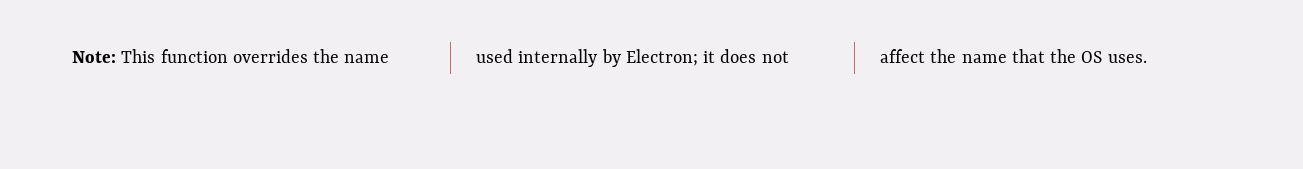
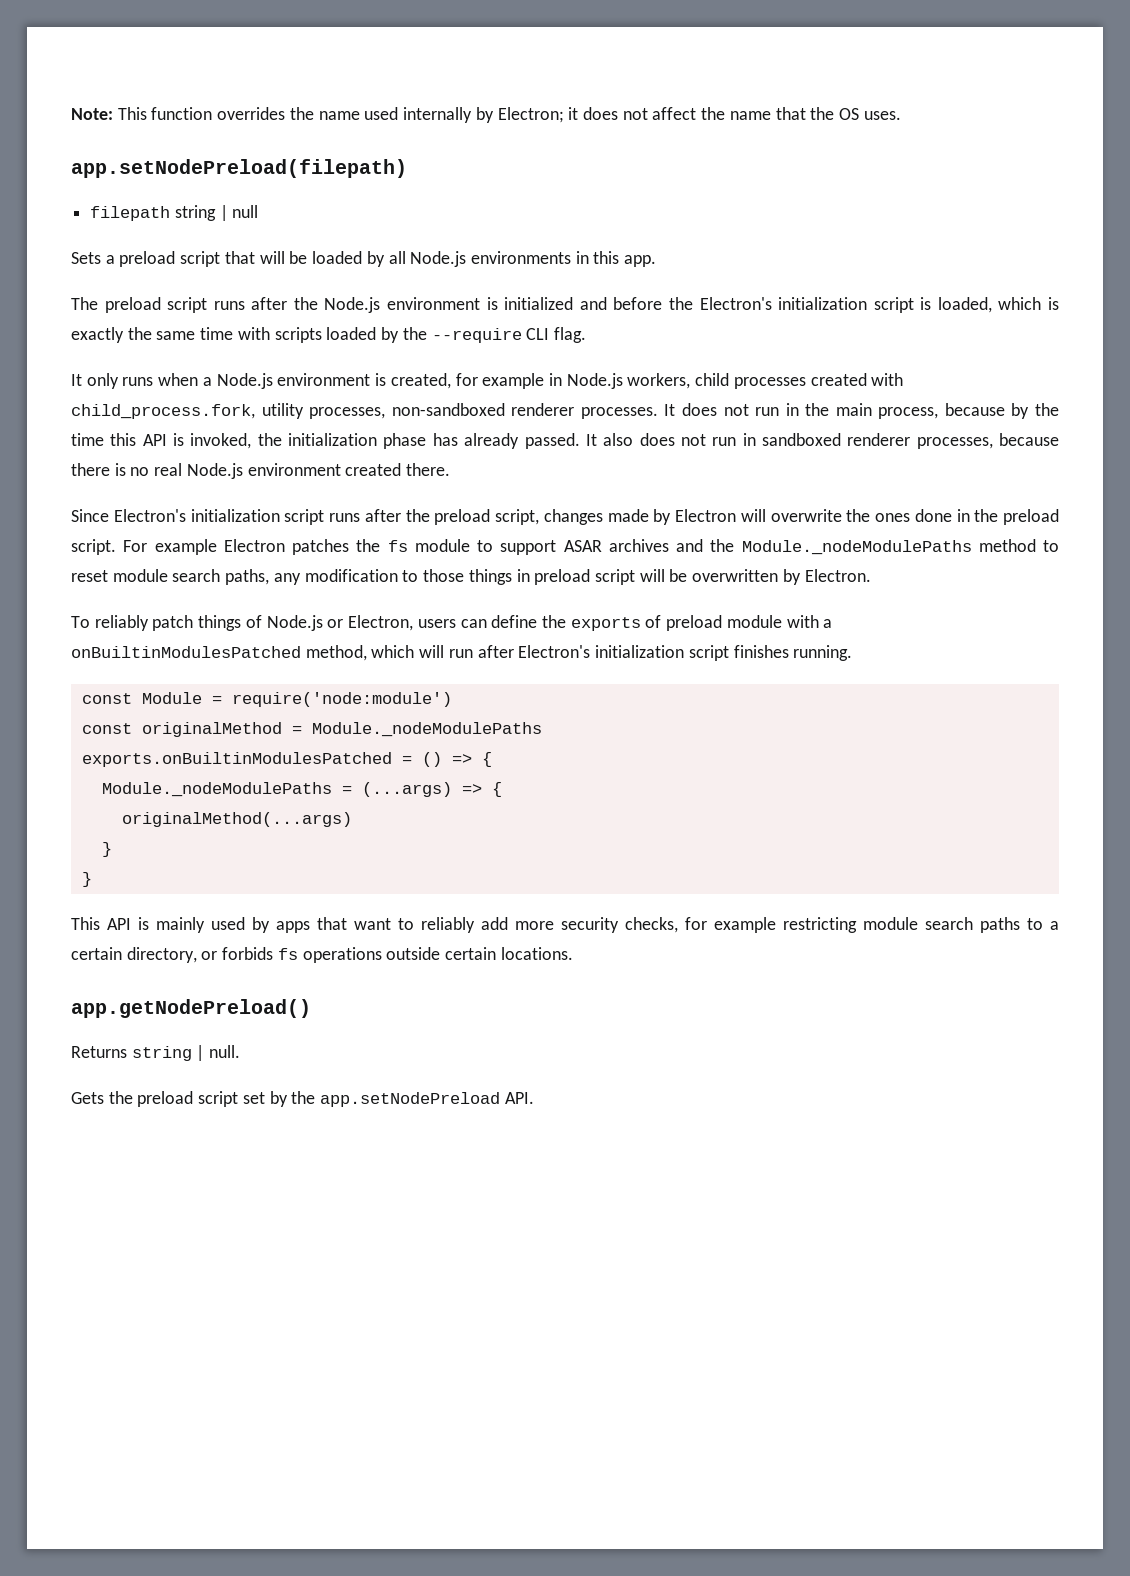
(1147, 58) none -> [71,159,407,178] [90,205,259,221] [71,251,657,267] [71,297,1059,313] [71,327,586,343] [71,373,904,389] [71,403,1059,419] [71,433,1060,449] [71,463,451,479] [71,509,1059,525] [71,539,1059,555] [71,569,871,585] [71,615,833,631] [71,645,853,661] [81,692,452,707] [81,722,542,737] [81,752,492,767] [101,782,502,797] [121,812,352,827] [101,842,112,857] [81,872,92,887] [71,917,1059,933] [71,947,573,963] [71,999,311,1018] [71,1045,241,1061] [71,1091,534,1107] // app.setNodePreload(filepath) // filepath string | null // Sets a preload script that will be loaded by all Node.js environments in this app. // The preload script runs after the Node.js environment is initialized and before the Electron's initialization script is loaded, which is exactly the same time with scripts loaded by the --require CLI flag. // It only runs when a Node.js environment is created, for example in Node.js workers, child processes created with child_process.fork, utility processes, non-sandboxed renderer processes. It does not run in the main process, because by the time this API is invoked, the initialization phase has already passed. It also does not run in sandboxed renderer processes, because there is no real Node.js environment created there. // Since Electron's initialization script runs after the preload script, changes made by Electron will overwrite the ones done in the preload script. For example Electron patches the fs module to support ASAR archives and the Module._nodeModulePaths method to reset module search paths, any modification to those things in preload script will be overwritten by Electron. // To reliably patch things of Node.js or Electron, users can define the exports of preload module with a onBuiltinModulesPatched method, which will run after Electron's initialization script finishes running. // const Module = require('node:module') // const originalMethod = Module._nodeModulePaths // exports.onBuiltinModulesPatched = () => { // Module._nodeModulePaths = (...args) => { // originalMethod(...args) // } // } // This API is mainly used by apps that want to reliably add more security checks, for example restricting module search paths to a certain directory, or forbids fs operations outside certain locations. // app.getNodePreload() // Returns string | null. // Gets the preload script set by the app.setNodePreload API.

